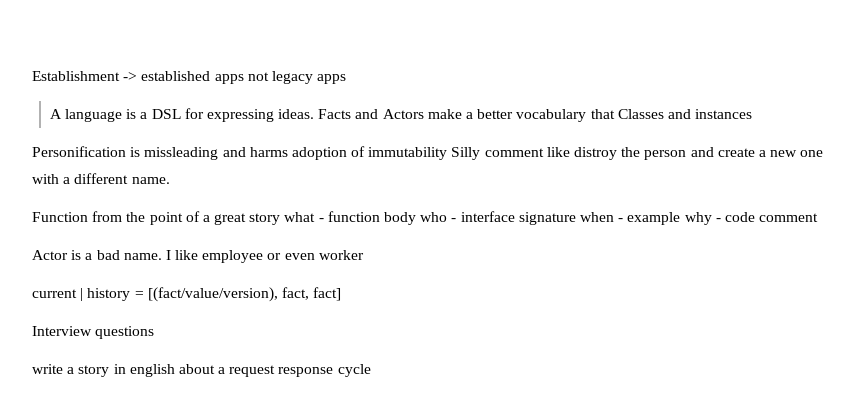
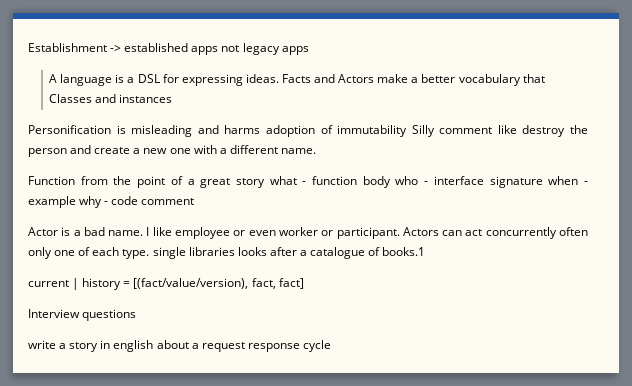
[144,147,219,160] missleading -> [131,125,193,137] misleading
[574,147,618,160] distroy -> [522,125,566,137] destroy
(364, 255) none -> [321,227,588,239] [28,247,426,259] or participant. Actors can act concurrently often only one of each type. single libraries looks after a catalogue of books.1

